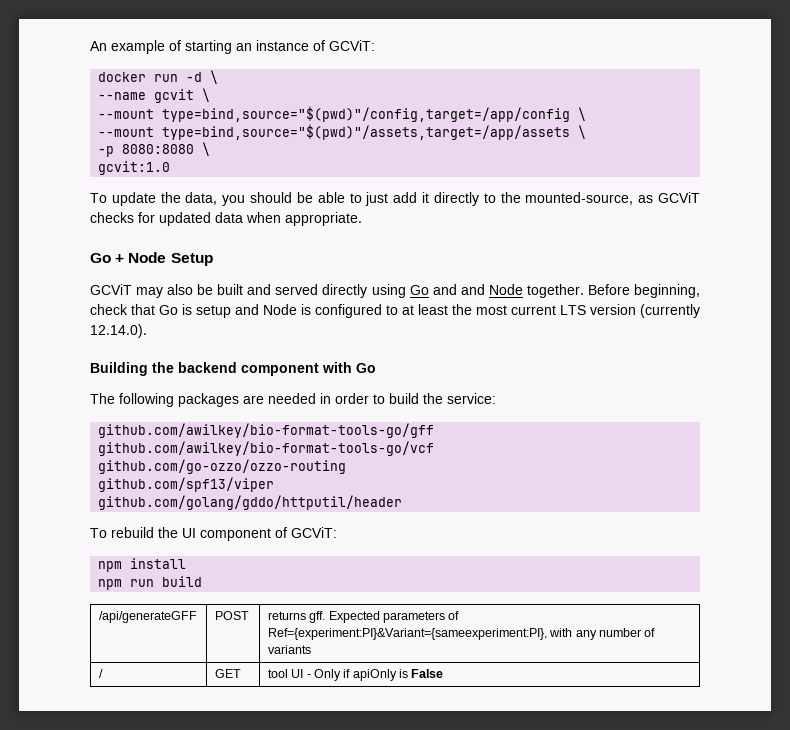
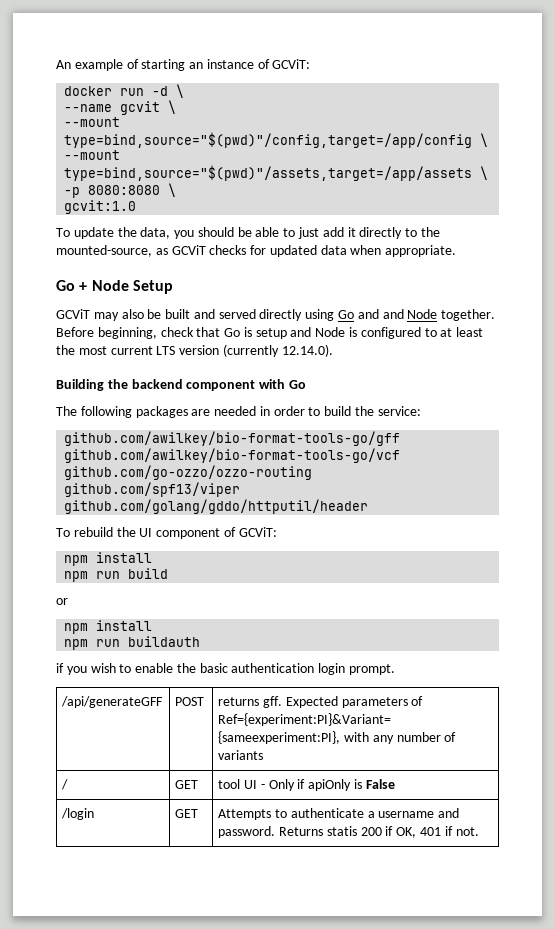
(203, 581) none -> [56,598,68,605] [64,620,153,634] [64,636,201,650] [56,663,396,675] // or // npm install // npm run buildauth // if you wish to enable the basic authentication login prompt.
(444, 673) none -> [61,808,95,820] [175,809,199,818] [218,808,460,820] [218,826,479,838] // /login | GET | Attempts to authenticate a username and password. Returns statis 200 if OK, 401 if not.

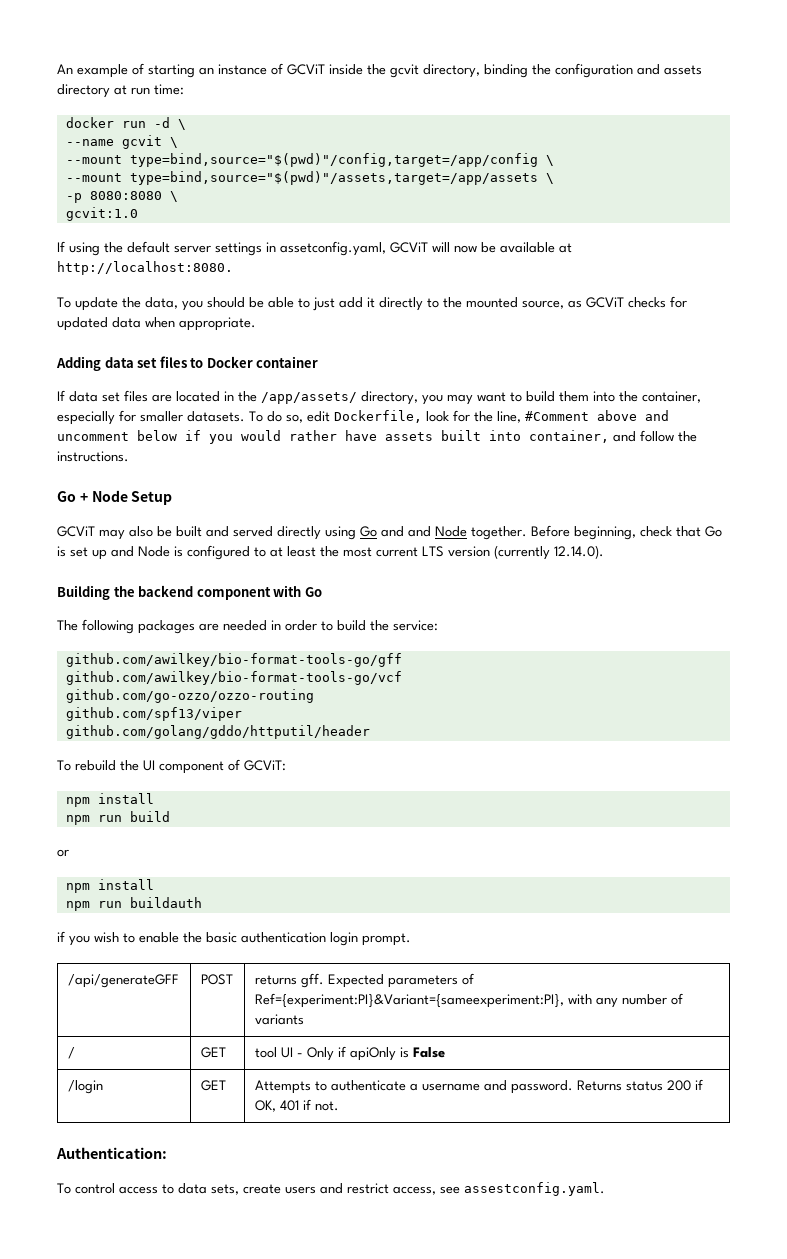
[272,59,311,69] GCViT: -> [287,63,702,78] [57,84,184,98] GCViT inside the gcvit directory, binding the configuration and assets directory at run time:
(137, 207) none -> [57,241,572,256] [57,261,233,275] // If using the default server settings in assetconfig.yaml, GCViT will now be available at http://localhost:8080.
[56,245,152,257] mounted-source, -> [466,297,564,309] mounted source,
(457, 251) none -> [56,356,319,371] [57,390,701,405] [57,410,669,425] [57,430,697,444] [57,451,129,462] // Adding data set files to Docker container // If data set files are located in the /app/assets/ directory, you may want to build them into the container, especially for smaller datasets. To do so, edit Dockerfile, look for the line, #Comment above and uncomment below if you would rather have assets built into container, and follow the instructions.
[255,328,287,339] setup -> [70,547,107,560] set up
[326,826,357,836] statis -> [625,1081,663,1091] status
(479, 831) none -> [56,1147,167,1159] [57,1182,605,1196] // Authentication: // To control access to data sets, create users and restrict access, see assestconfig.yaml.

